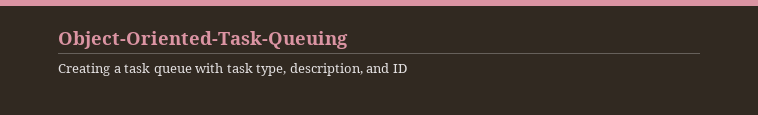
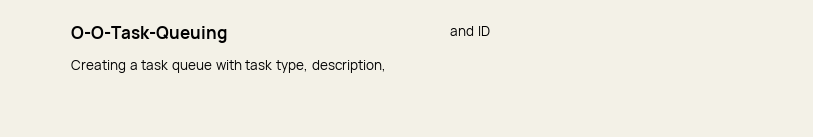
[58,31,348,49] Object-Oriented-Task-Queuing -> [71,26,227,43] O-O-Task-Queuing

